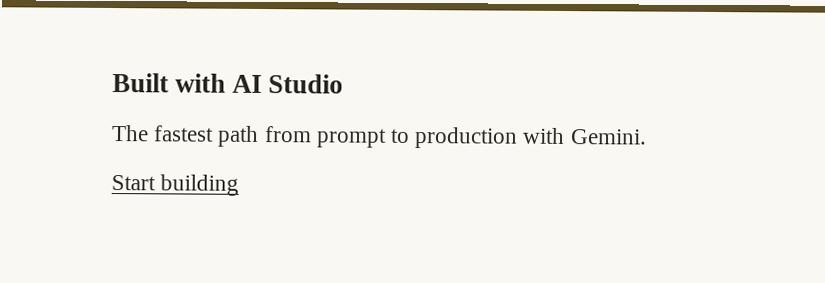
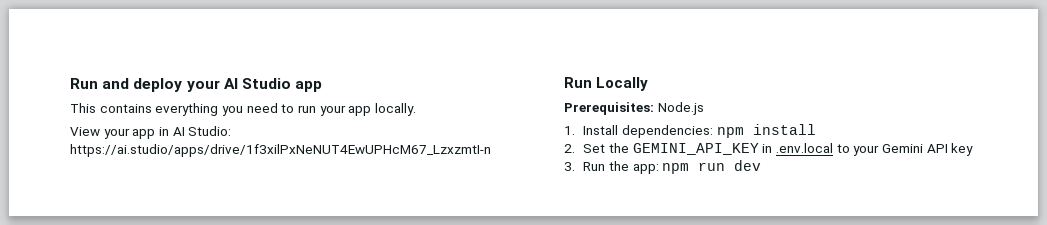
[112,73,344,94] [111,125,647,149] [111,174,240,196] Built with AI Studio // The fastest path from prompt to production with Gemini. // Start building -> [70,78,323,92] [70,103,416,116] [70,126,232,139] [70,144,491,157] [564,77,649,91] [564,102,704,115] [564,124,816,138] [564,143,974,156] [564,160,762,174] Run and deploy your AI Studio app // This contains everything you need to run your app locally. // View your app in AI Studio: https://ai.studio/apps/drive/1f3xilPxNeNUT4EwUPHcM67_LzxzmtI-n // Run Locally // Prerequisites: Node.js // 1. Install dependencies: npm install // 2. Set the GEMINI_API_KEY in .env.local to your Gemini API key // 3. Run the app: npm run dev

